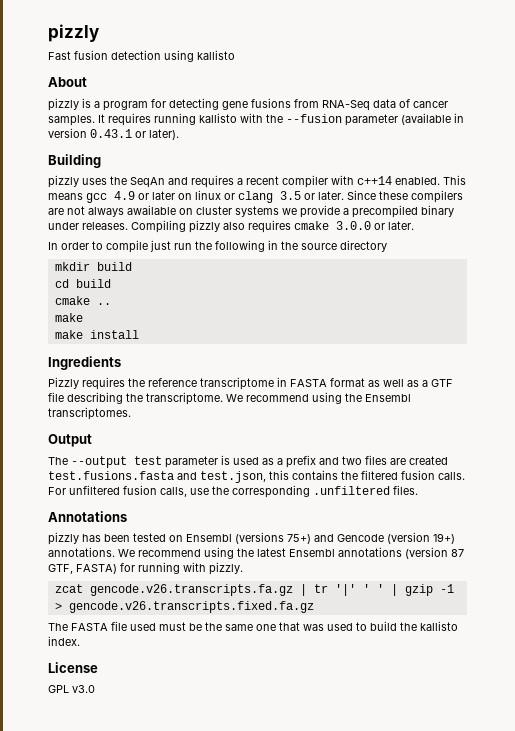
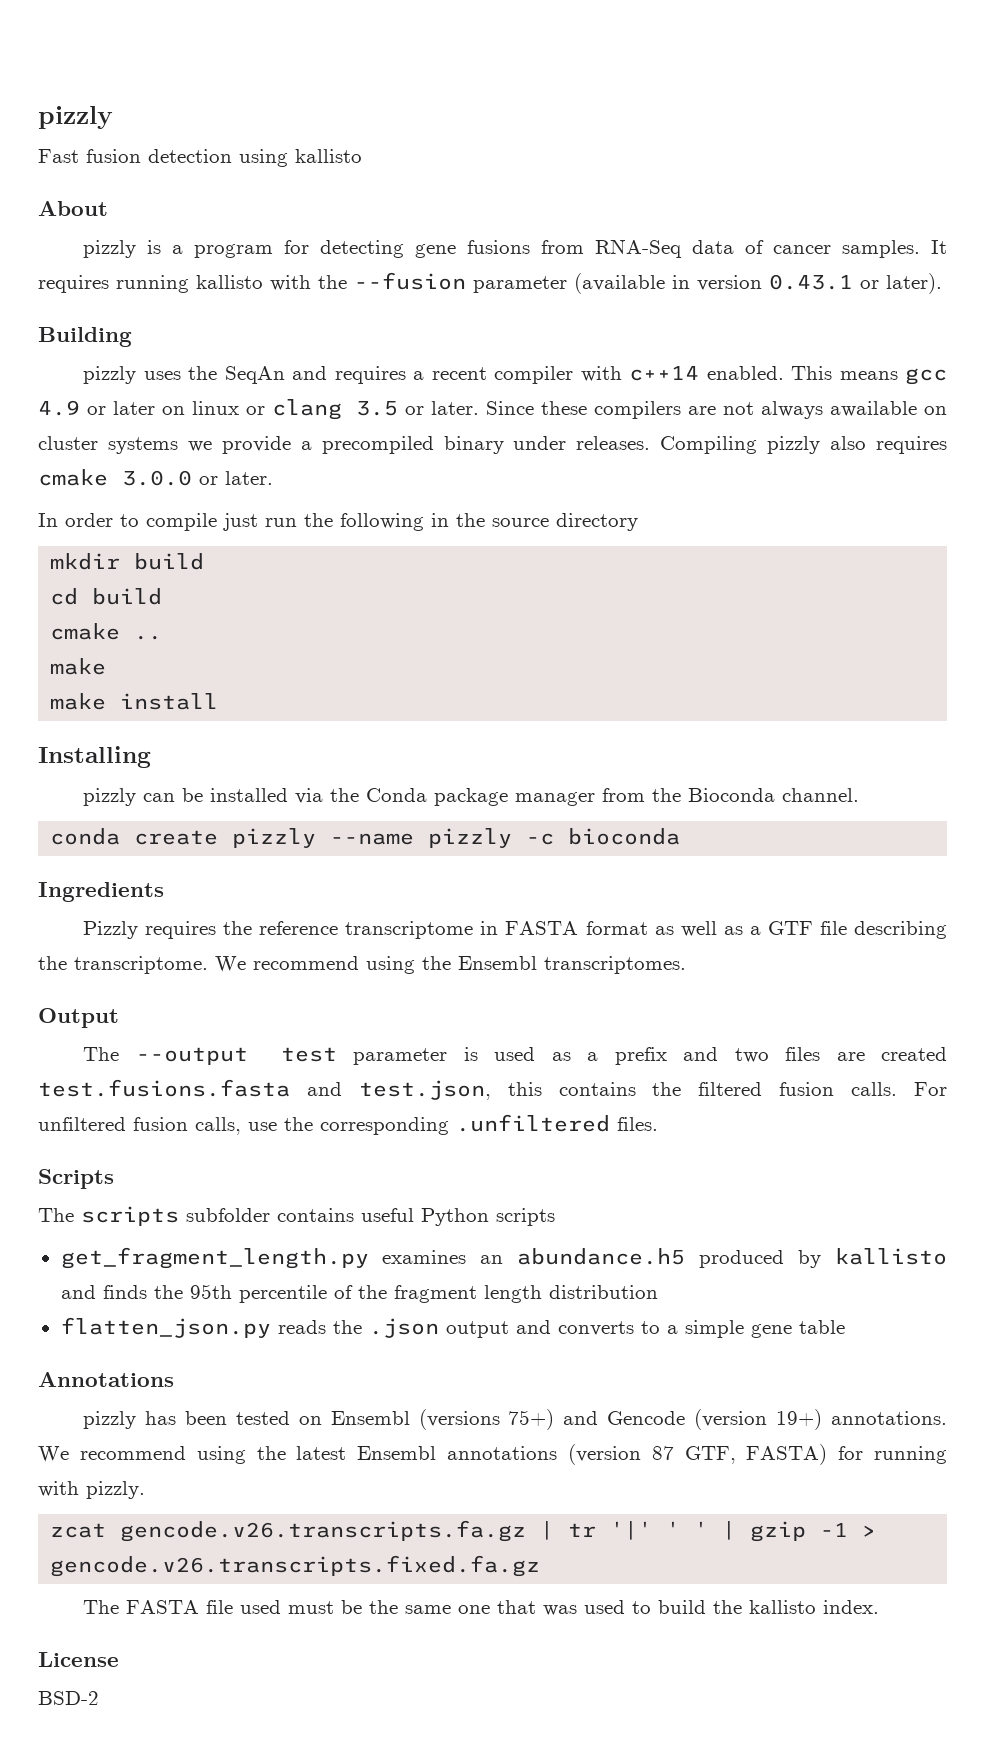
(139, 334) none -> [38,746,151,768] [83,788,860,806] [50,828,681,848] // Installing // pizzly can be installed via the Conda package manager from the Bioconda channel. // conda create pizzly --name pizzly -c bioconda
(418, 490) none -> [38,1169,114,1189] [38,1206,555,1226] [60,1247,947,1269] [60,1284,658,1303] [60,1317,845,1338] // Scripts // The scripts subfolder contains useful Python scripts // get_fragment_length.py examines an abundance.h5 produced by kallisto and finds the 95th percentile of the fragment length distribution // flatten_json.py reads the .json output and converts to a simple gene table
[48,685,95,693] GPL v3.0 -> [38,1691,99,1705] BSD-2

